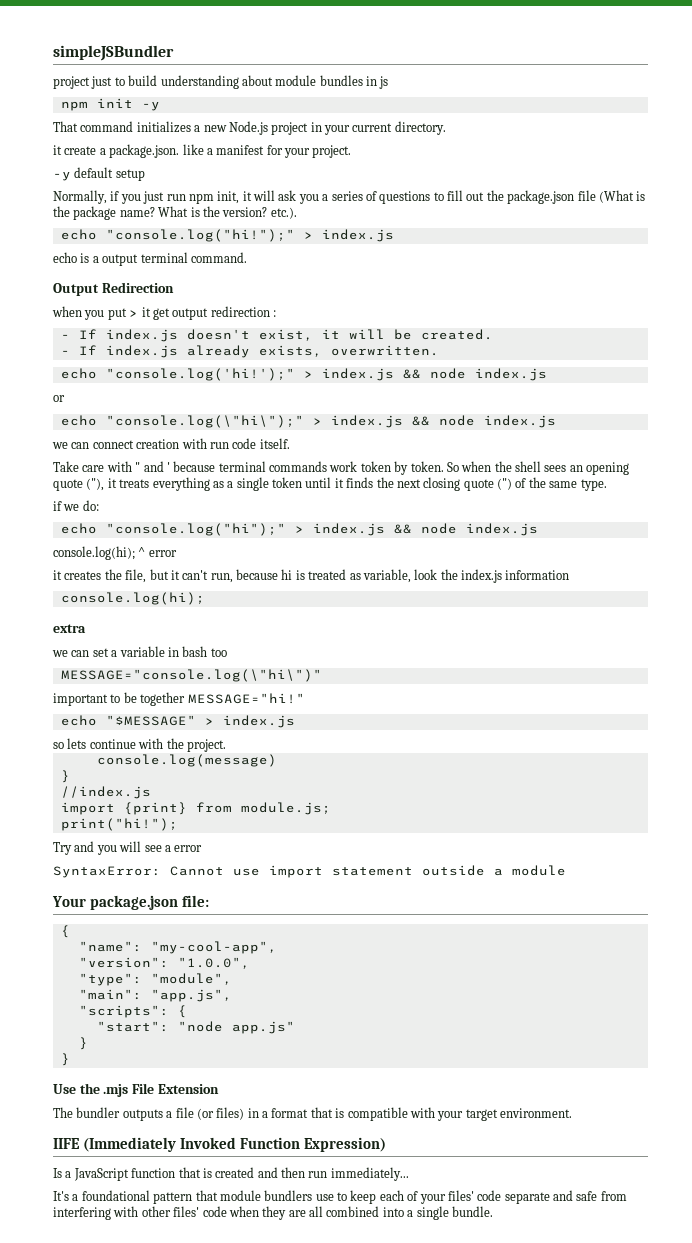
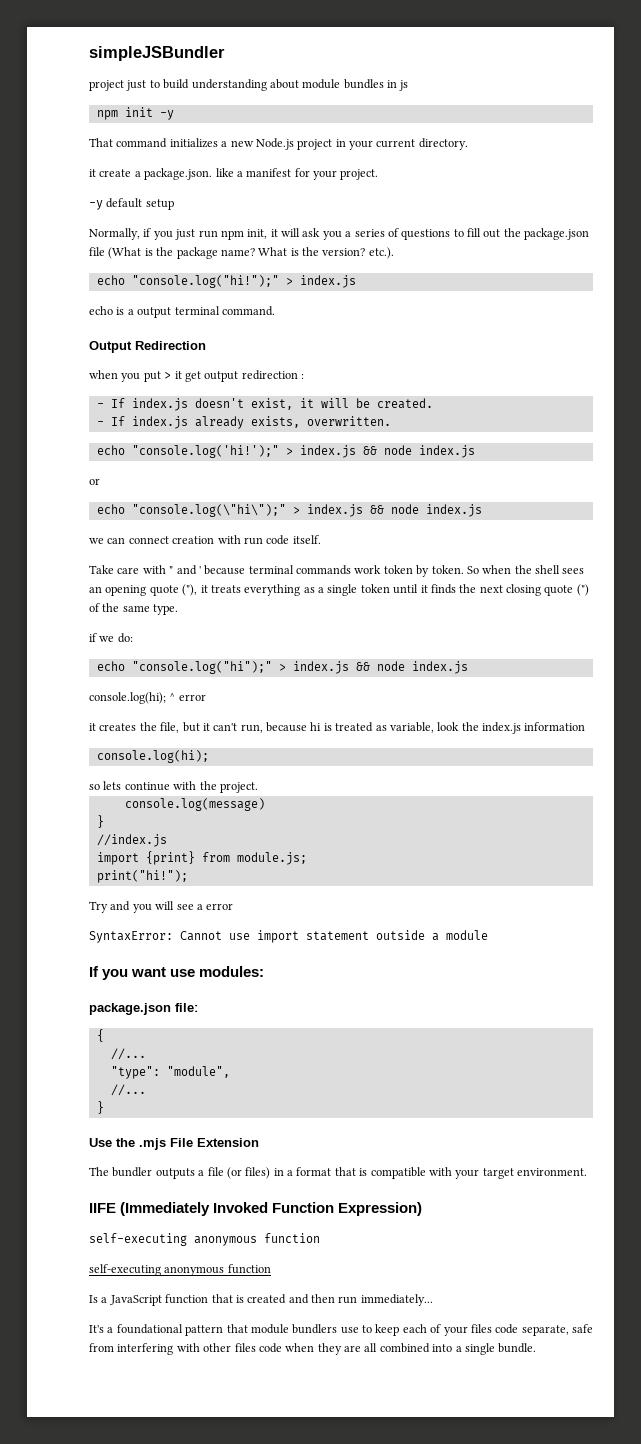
[53,624,86,633] [52,646,227,657] [60,669,322,682] [53,692,305,706] [60,715,295,728] // extra // we can set a variable in bash too // MESSAGE="console.log(\"hi\")" // important to be together MESSAGE="hi!" // echo "$MESSAGE" > index.js -> (209, 756) none
[52,895,209,910] [60,925,70,938] [78,941,277,954] [78,957,250,969] [78,973,232,986] [78,989,232,1002] [78,1005,187,1018] [96,1021,295,1034] [78,1037,88,1050] Your package.json file: // { // "name": "my-cool-app", // "version": "1.0.0", // "type": "module", // "main": "app.js", // "scripts": { // "start": "node app.js" // } -> [89,966,265,980] [89,1003,198,1015] [96,1029,104,1042] [110,1048,146,1060] [110,1066,230,1079] [110,1084,146,1096] If you want use modules: // package.json file: // { // //... // "type": "module", // //...
(386, 1144) none -> [89,1233,320,1246] [89,1264,271,1276] // self-executing anonymous function // self-executing anonymous function
[447,1190,573,1204] files' code separate and -> [470,1324,569,1336] files code separate,
[173,1206,200,1217] files' -> [234,1343,256,1352] files

